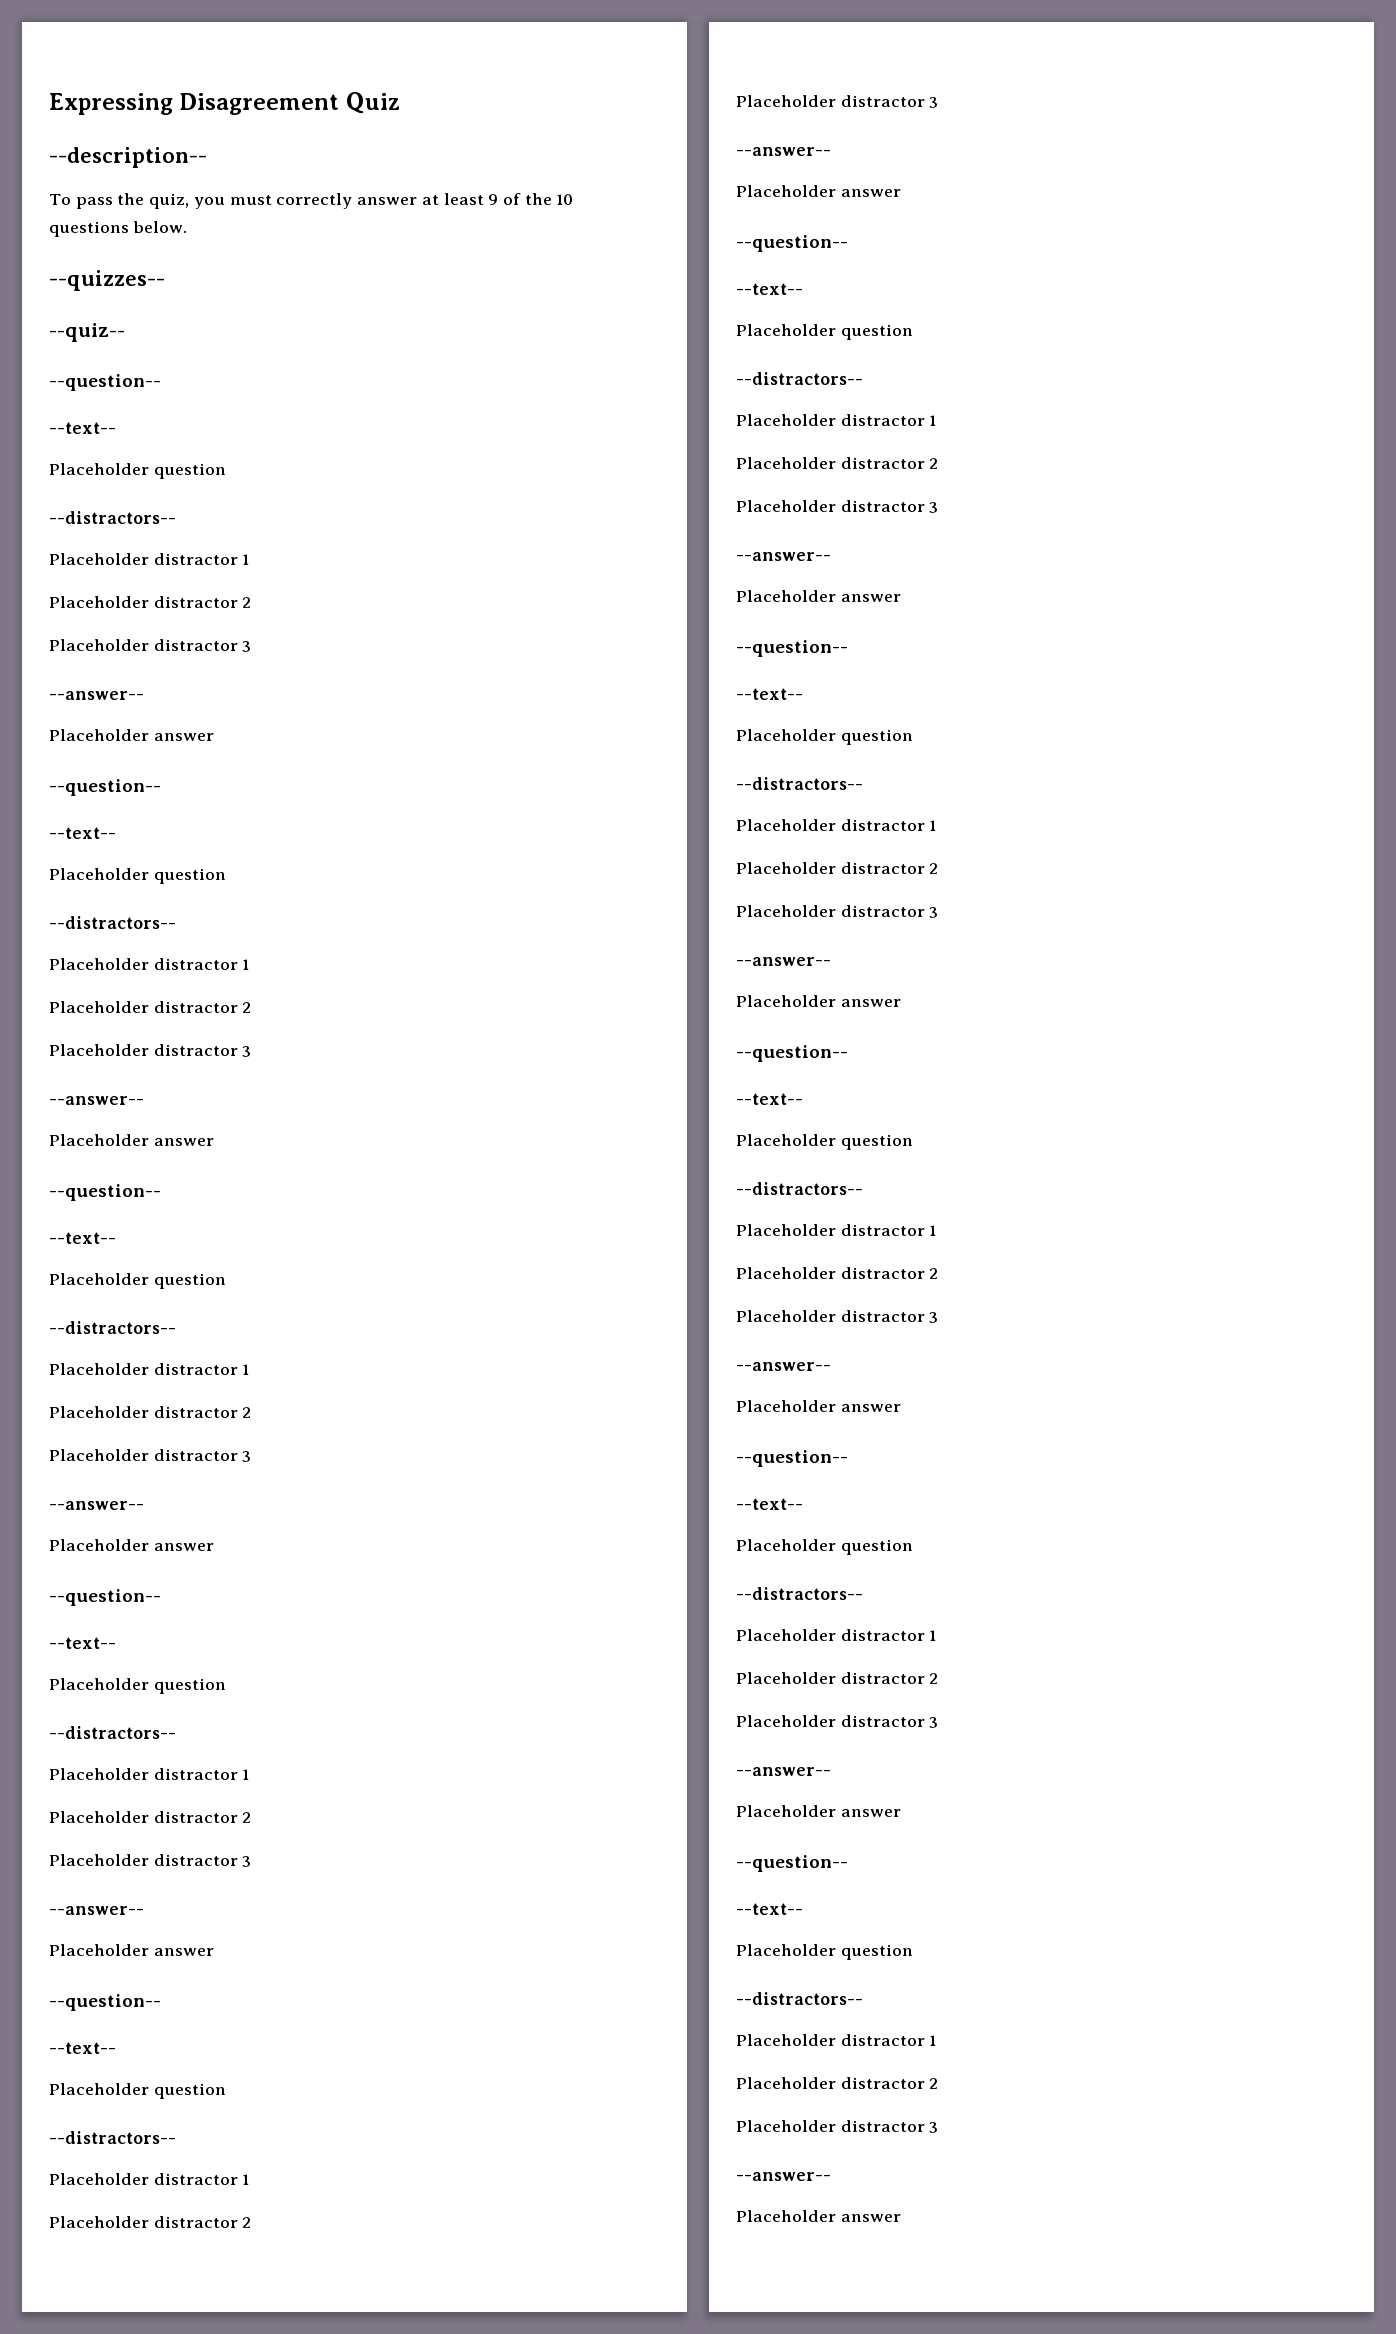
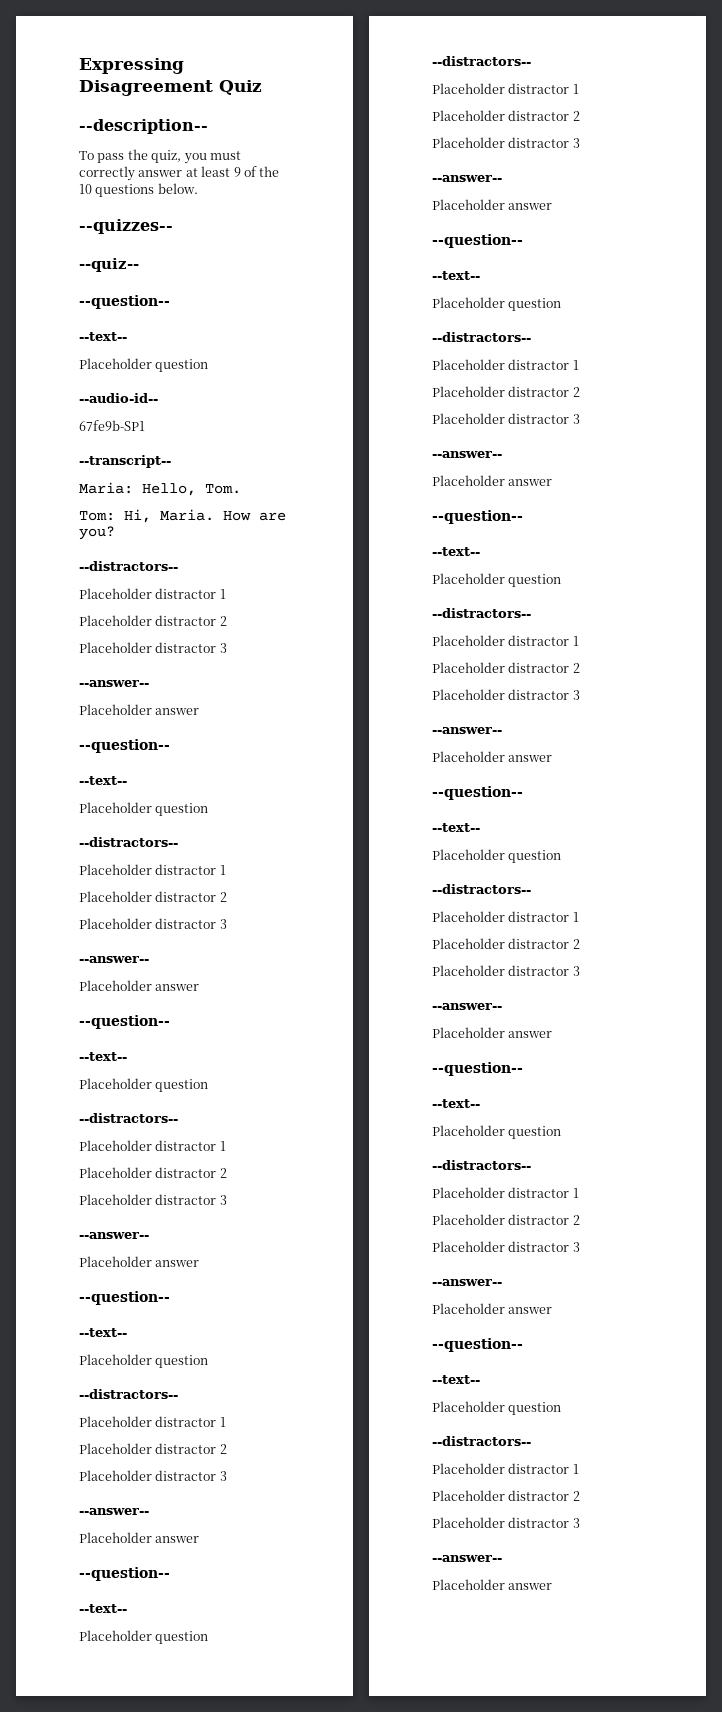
(226, 471) none -> [79,393,158,403] [79,420,145,431] [79,455,171,468] [79,482,241,496] [79,509,286,523] [79,526,115,540] // --audio-id-- // 67fe9b-SP1 // --transcript-- // Maria: Hello, Tom. // Tom: Hi, Maria. How are you?

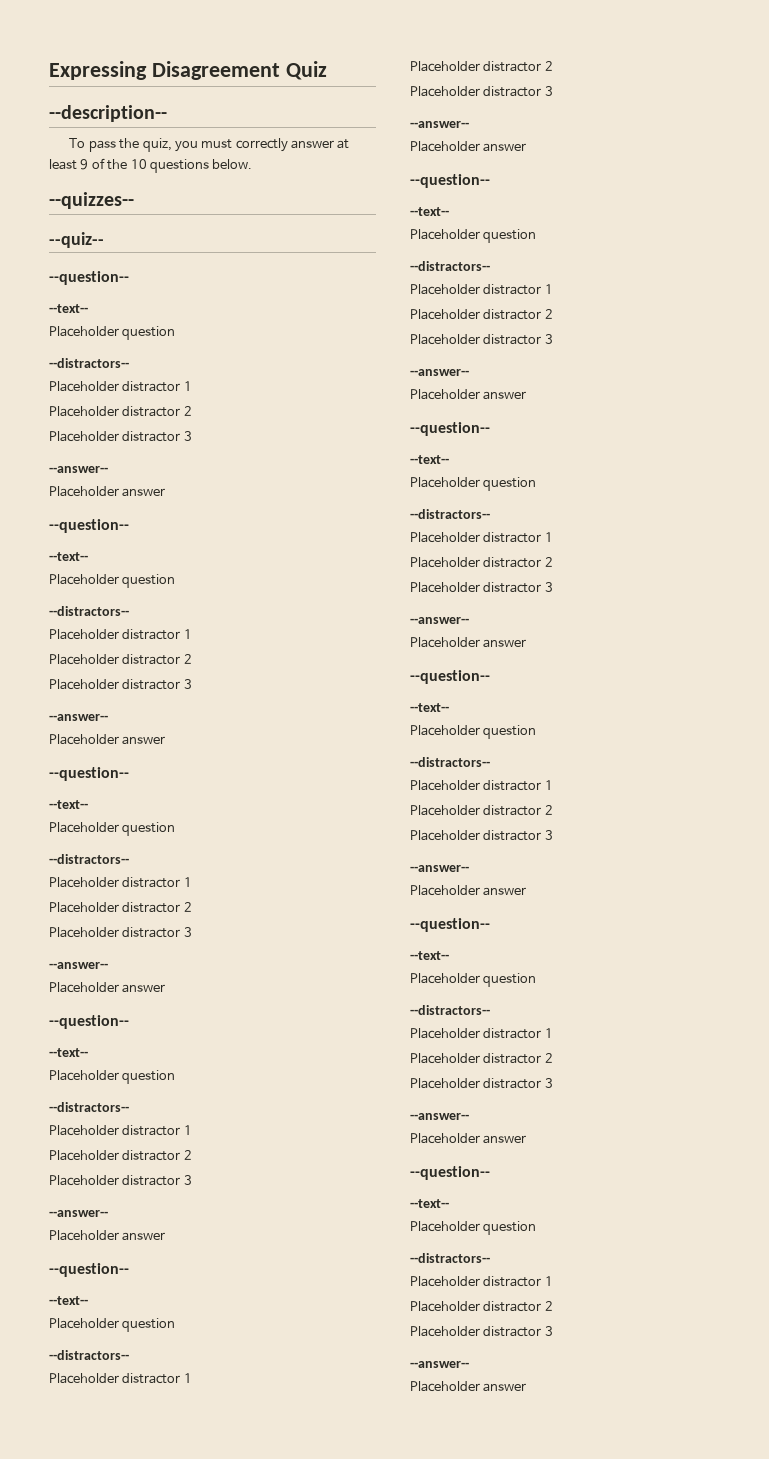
[79,393,158,403] [79,420,145,431] [79,455,171,468] [79,482,241,496] [79,509,286,523] [79,526,115,540] // --audio-id-- // 67fe9b-SP1 // --transcript-- // Maria: Hello, Tom. // Tom: Hi, Maria. How are you? -> (176, 333) none

